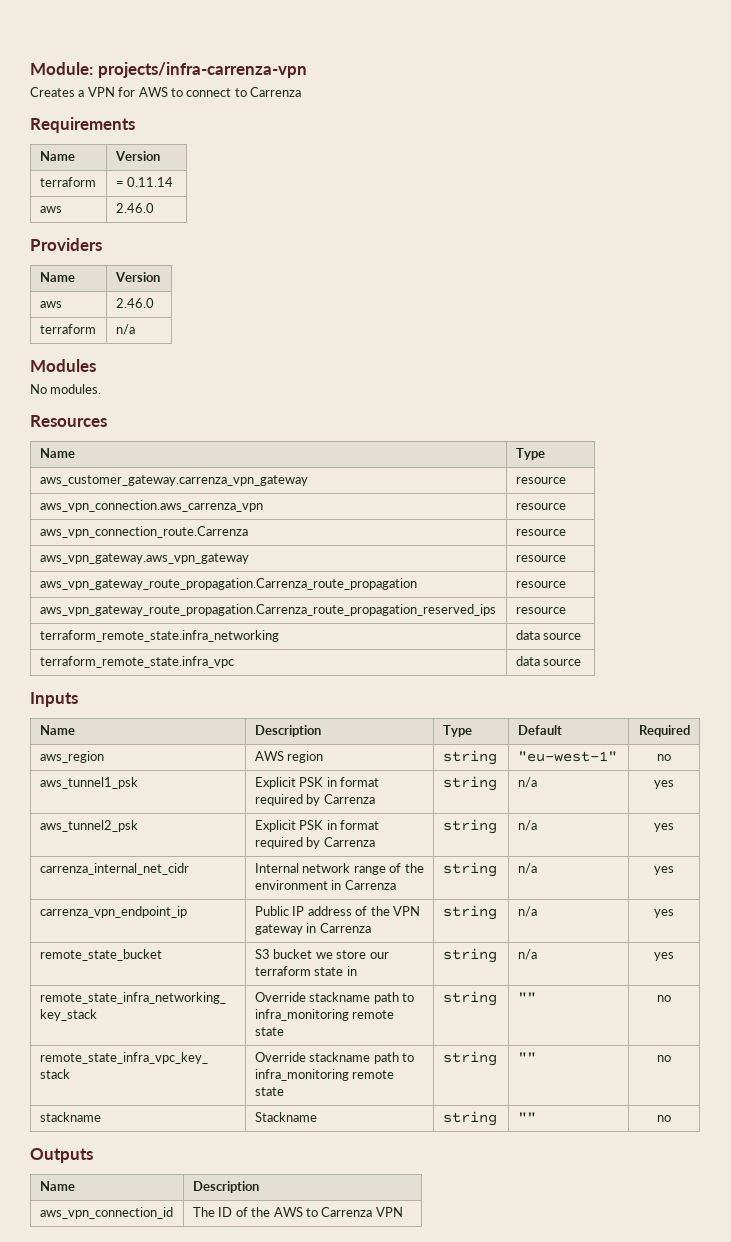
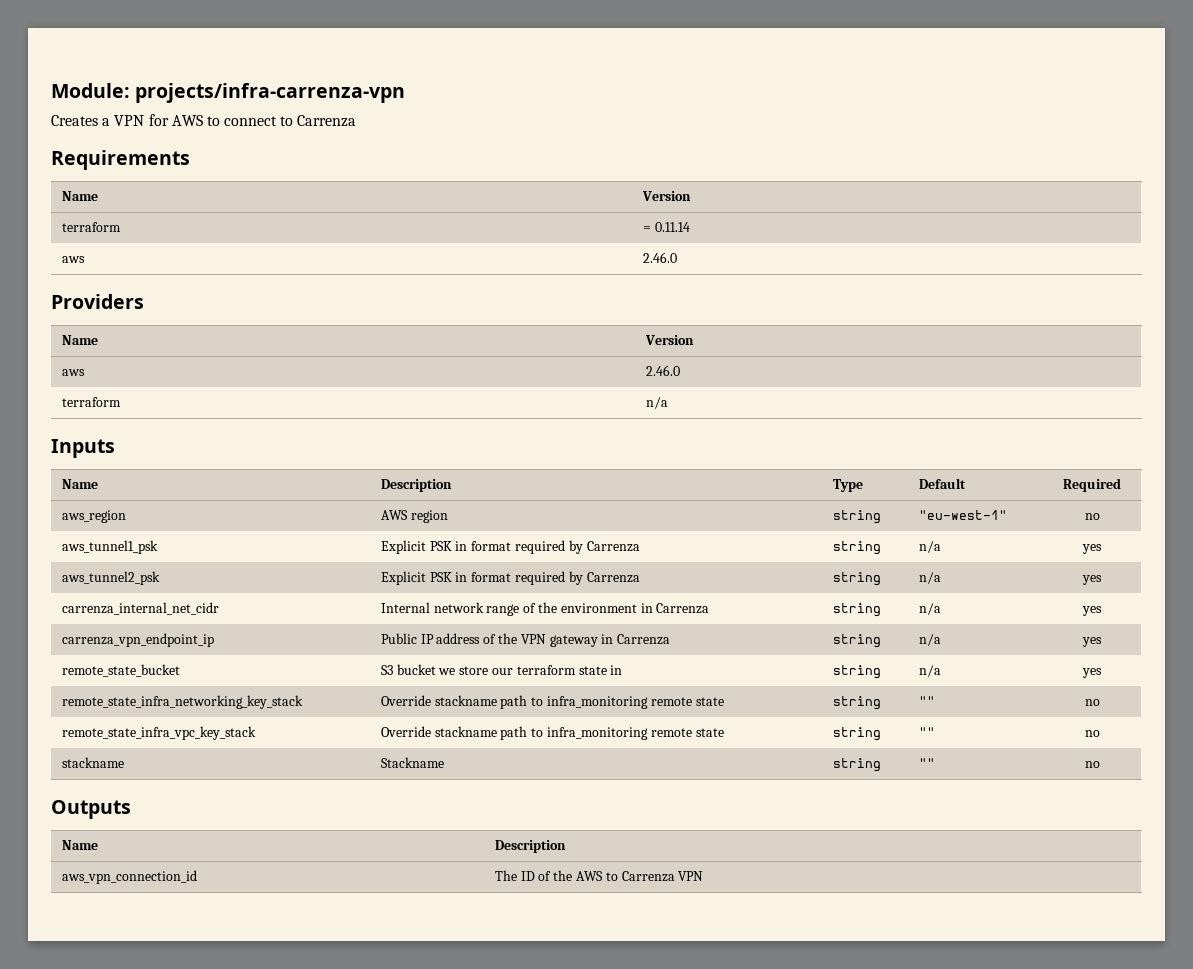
[30,359,96,372] [30,384,102,394] [30,415,107,427] [39,448,75,458] [515,448,545,460] [39,475,308,486] [515,477,566,484] [39,500,263,512] [515,503,566,510] [39,526,248,538] [515,529,566,536] [39,553,249,564] [515,555,566,562] [39,578,417,590] [515,581,566,588] [39,604,496,616] [515,607,566,614] [39,630,279,642] [515,630,582,640] [39,656,234,668] [515,656,582,666] // Modules // No modules. // Resources // Name | Type // aws_customer_gateway.carrenza_vpn_gateway | resource // aws_vpn_connection.aws_carrenza_vpn | resource // aws_vpn_connection_route.Carrenza | resource // aws_vpn_gateway.aws_vpn_gateway | resource // aws_vpn_gateway_route_propagation.Carrenza_route_propagation | resource // aws_vpn_gateway_route_propagation.Carrenza_route_propagation_reserved_ips | resource // terraform_remote_state.infra_networking | data source // terraform_remote_state.infra_vpc | data source -> (668, 403) none

